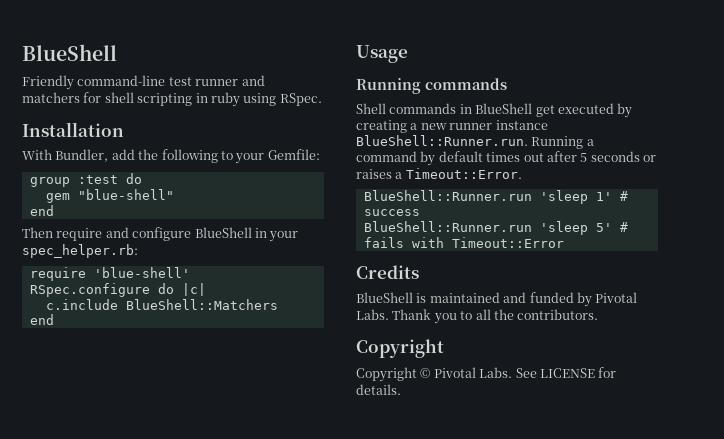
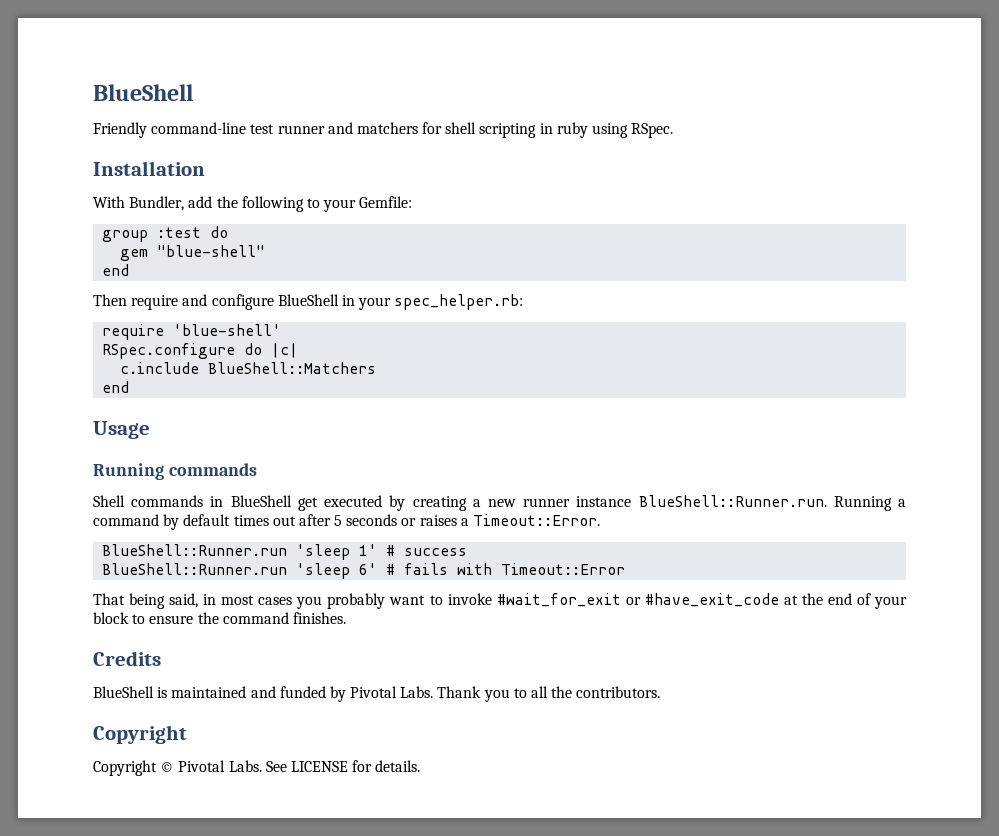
[595,223,612,232] 5' -> [359,563,378,575] 6'
(564, 242) none -> [93,593,907,609] [93,612,346,624] // That being said, in most cases you probably want to invoke #wait_for_exit or #have_exit_code at the end of your block to ensure the command finishes.

